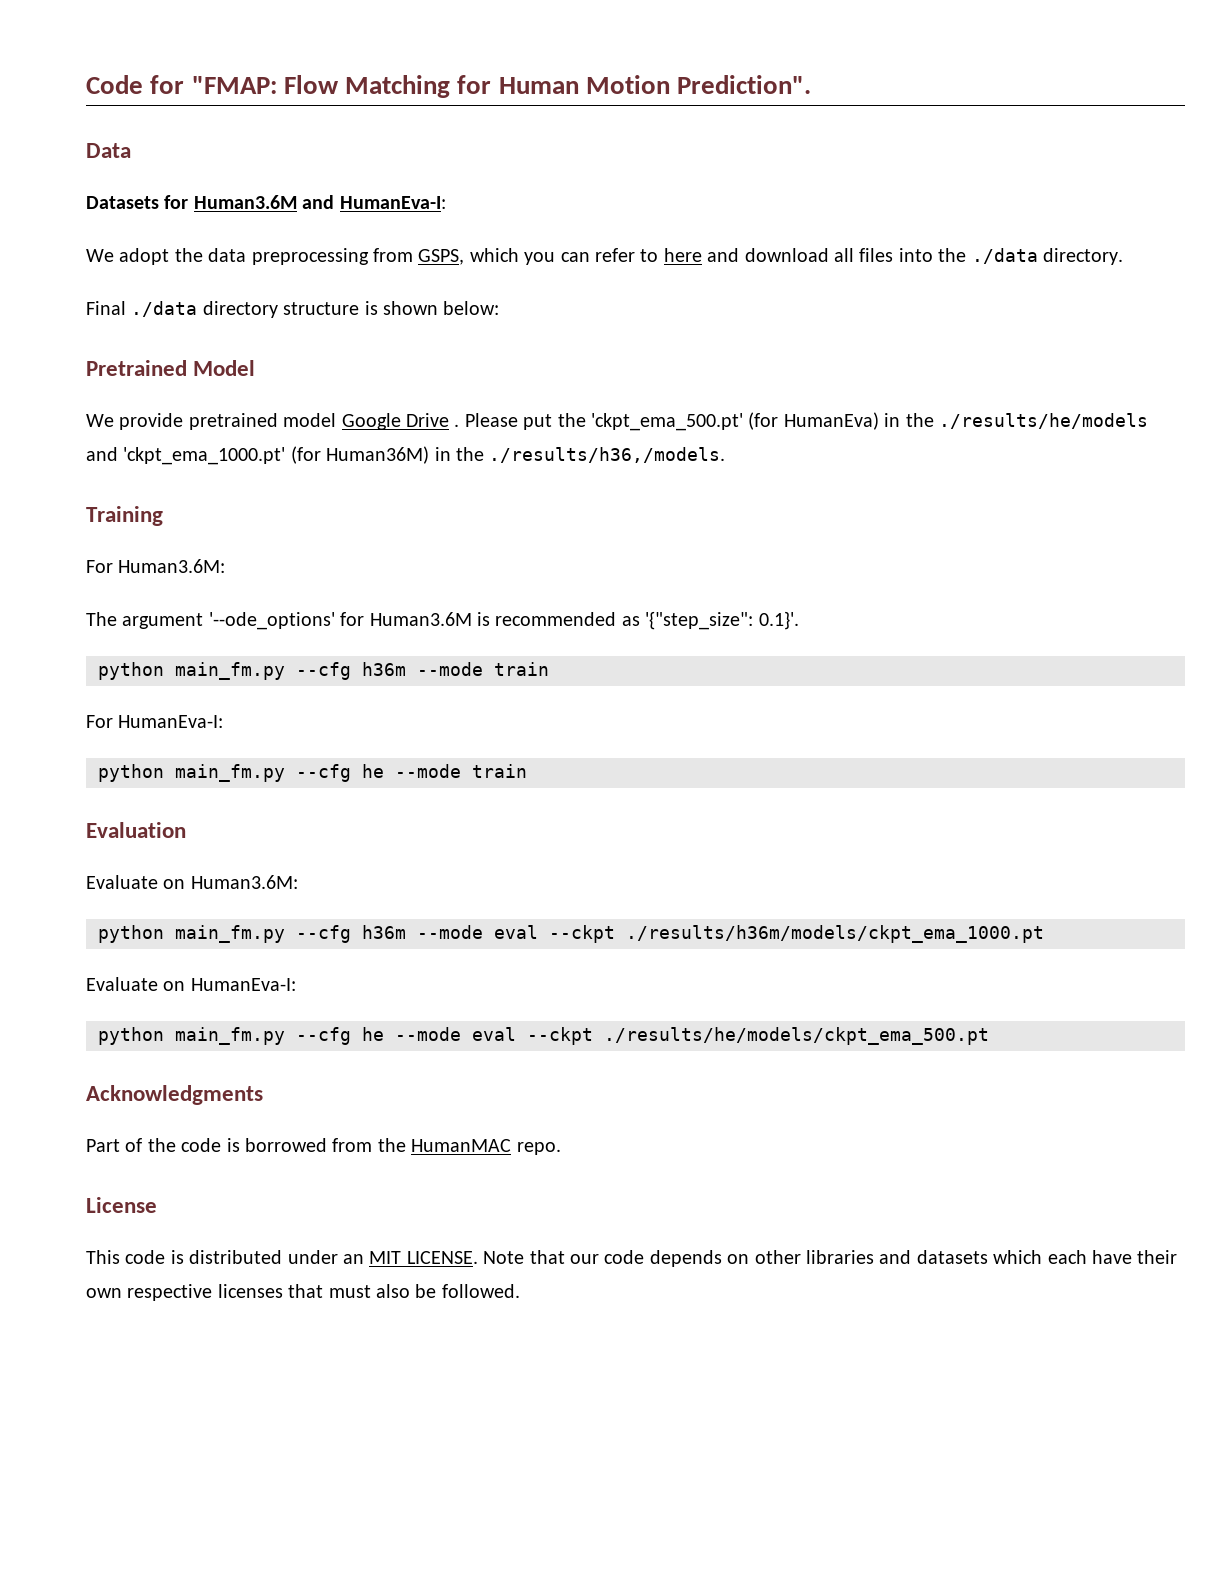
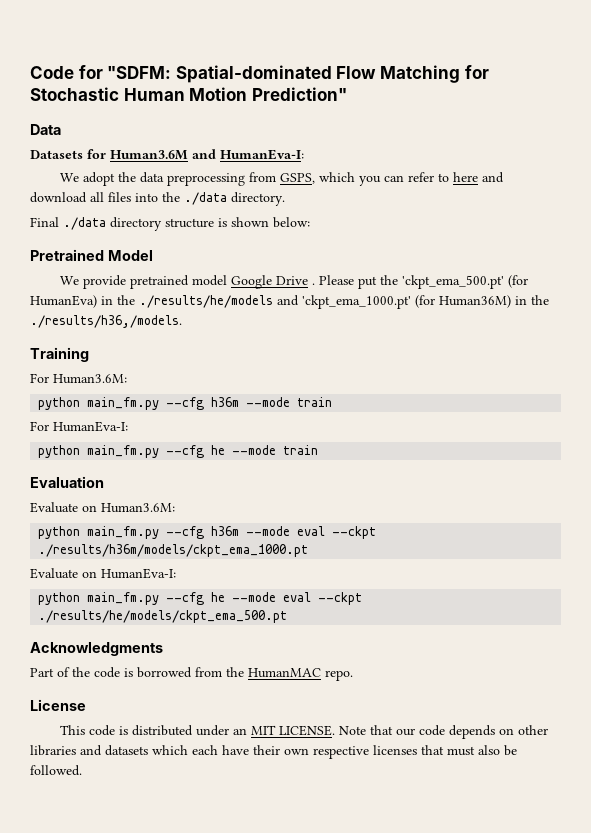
[191,76,277,94] "FMAP: -> [107,65,332,83] "SDFM: Spatial-dominated
(492, 84) none -> [30,87,119,101] Stochastic
[677,75,812,94] Prediction". -> [251,87,347,101] Prediction"
[86,611,799,630] // The argument '--ode_options' for Human3.6M is recommended as '{"step_size": 0.1}'. -> (127, 379) none

